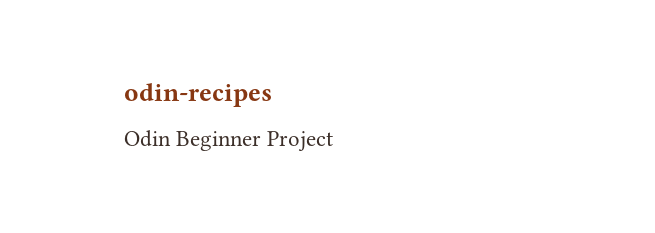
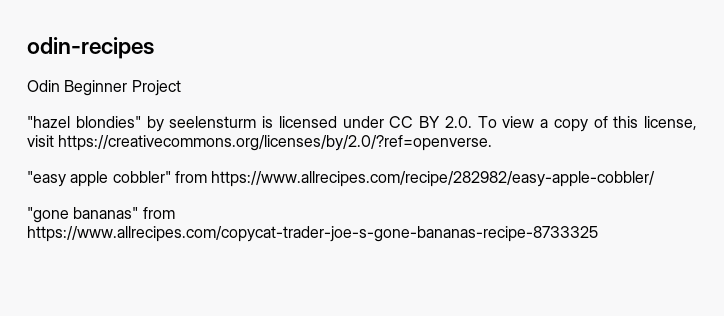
(334, 141) none -> [27,116,697,132] [27,135,493,151] [27,171,656,187] [27,207,175,223] [27,226,598,242] // "hazel blondies" by seelensturm is licensed under CC BY 2.0. To view a copy of this license, visit https://creativecommons.org/licenses/by/2.0/?ref=openverse. // "easy apple cobbler" from https://www.allrecipes.com/recipe/282982/easy-apple-cobbler/ // "gone bananas" from https://www.allrecipes.com/copycat-trader-joe-s-gone-bananas-recipe-8733325

